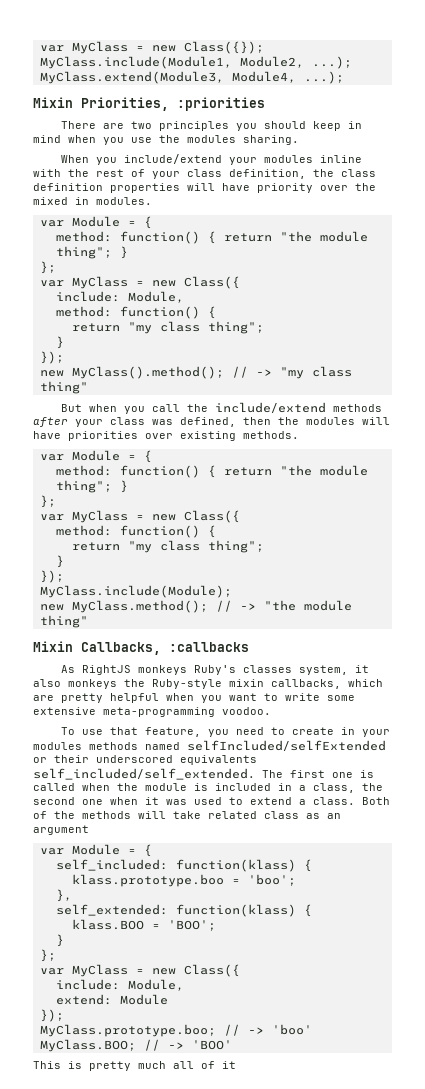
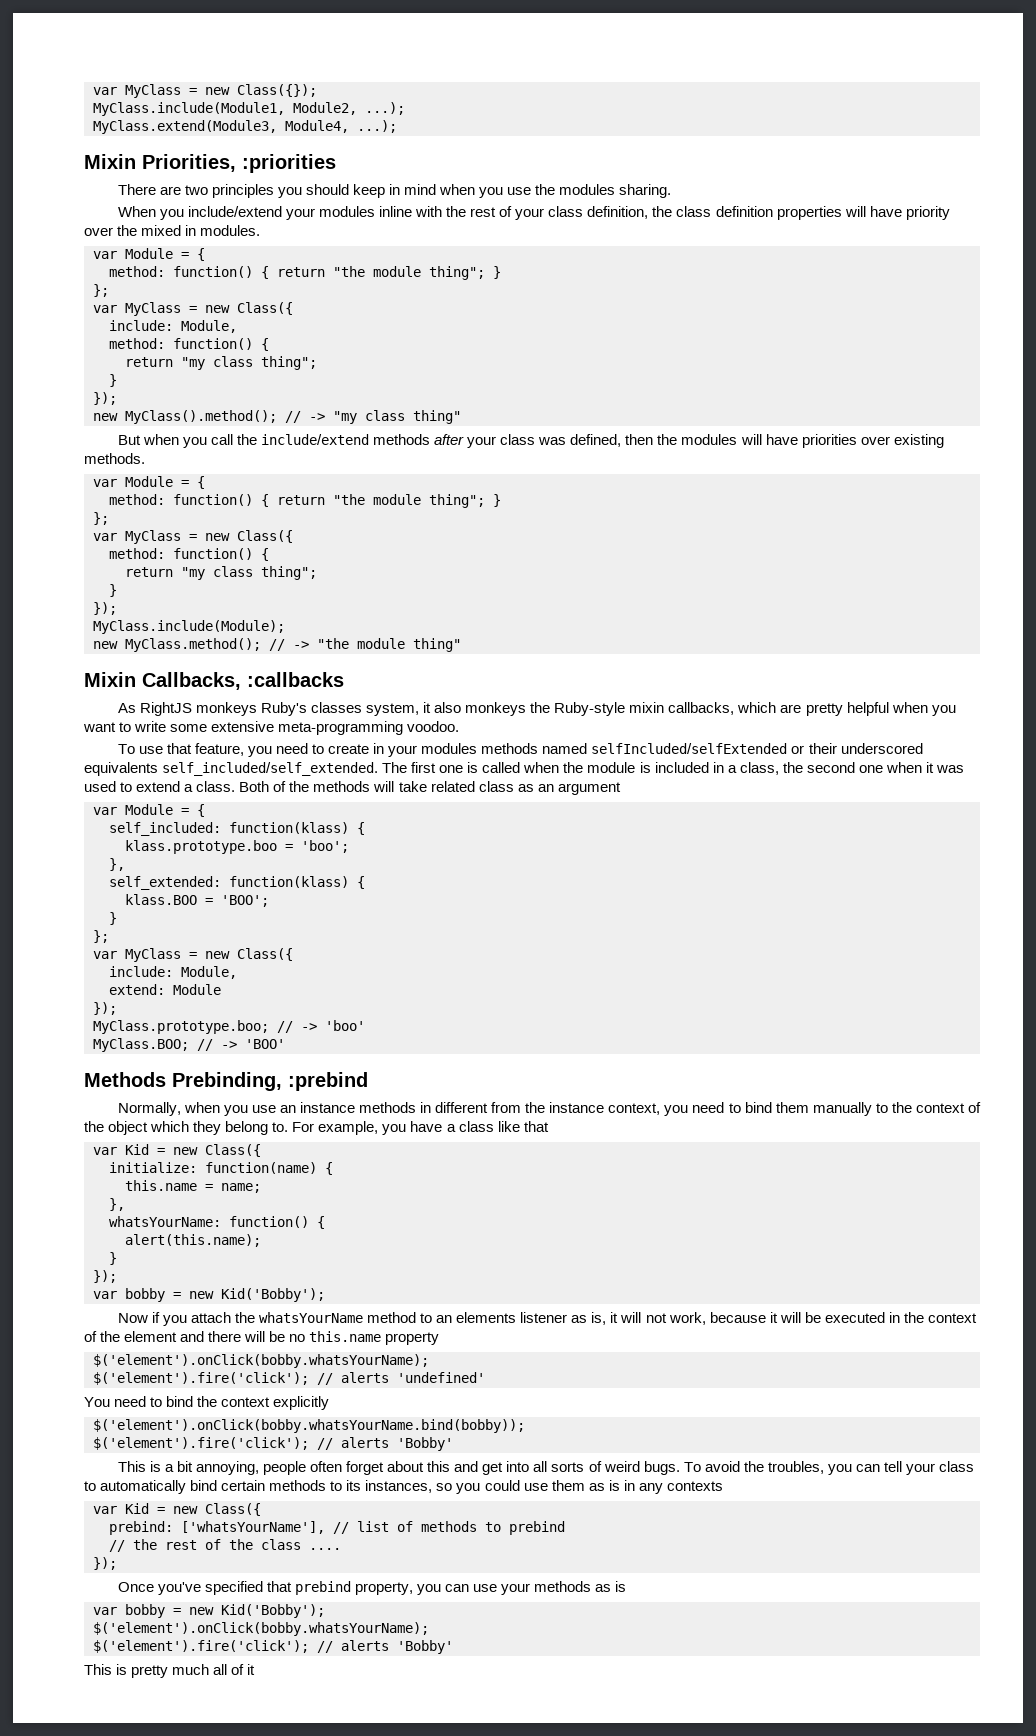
(232, 1045) none -> [84,1072,368,1091] [117,1102,981,1116] [84,1121,549,1135] [93,1144,261,1157] [109,1162,333,1175] [125,1180,261,1193] [109,1198,125,1211] [109,1216,325,1229] [125,1234,261,1247] [109,1252,117,1265] [93,1270,117,1283] [93,1288,325,1302] [117,1312,977,1326] [84,1331,440,1345] [93,1354,429,1368] [93,1372,485,1385] [84,1396,330,1410] [93,1419,525,1433] [93,1437,453,1451] [117,1461,975,1475] [84,1480,723,1494] [93,1503,261,1516] [109,1521,565,1535] [109,1539,341,1552] [93,1557,117,1570] [117,1581,627,1595] [93,1604,325,1618] [93,1622,429,1636] [93,1640,453,1654] // Methods Prebinding, :prebind // Normally, when you use an instance methods in different from the instance context, you need to bind them manually to the context of the object which they belong to. For example, you have a class like that // var Kid = new Class({ // initialize: function(name) { // this.name = name; // }, // whatsYourName: function() { // alert(this.name); // } // }); // var bobby = new Kid('Bobby'); // Now if you attach the whatsYourName method to an elements listener as is, it will not work, because it will be executed in the context of the element and there will be no this.name property // $('element').onClick(bobby.whatsYourName); // $('element').fire('click'); // alerts 'undefined' // You need to bind the context explicitly // $('element').onClick(bobby.whatsYourName.bind(bobby)); // $('element').fire('click'); // alerts 'Bobby' // This is a bit annoying, people often forget about this and get into all sorts of weird bugs. To avoid the troubles, you can tell your class to automatically bind certain methods to its instances, so you could use them as is in any contexts // var Kid = new Class({ // prebind: ['whatsYourName'], // list of methods to prebind // // the rest of the class .... // }); // Once you've specified that prebind property, you can use your methods as is // var bobby = new Kid('Bobby'); // $('element').onClick(bobby.whatsYourName); // $('element').fire('click'); // alerts 'Bobby'

